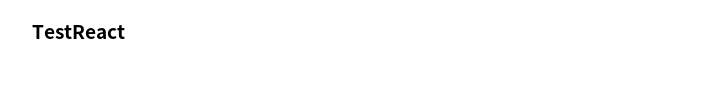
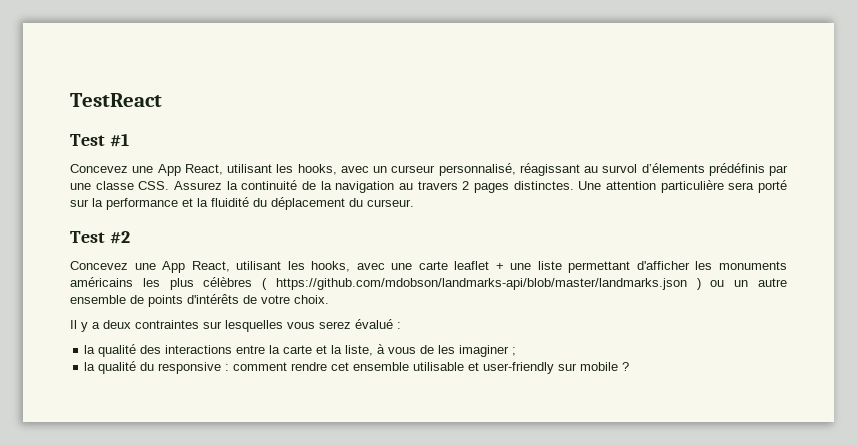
(125, 32) none -> [70,133,129,147] [70,163,788,176] [70,180,787,193] [70,197,414,210] [70,231,130,244] [70,261,787,273] [70,277,788,290] [70,294,329,307] [70,319,401,332] [84,344,517,357] [84,361,630,374] // Test #1 // Concevez une App React, utilisant les hooks, avec un curseur personnalisé, réagissant au survol d’élements prédéfinis par une classe CSS. Assurez la continuité de la navigation au travers 2 pages distinctes. Une attention particulière sera porté sur la performance et la fluidité du déplacement du curseur. // Test #2 // Concevez une App React, utilisant les hooks, avec une carte leaflet + une liste permettant d'afficher les monuments américains les plus célèbres ( https://github.com/mdobson/landmarks-api/blob/master/landmarks.json ) ou un autre ensemble de points d'intérêts de votre choix. // Il y a deux contraintes sur lesquelles vous serez évalué : // la qualité des interactions entre la carte et la liste, à vous de les imaginer ; // la qualité du responsive : comment rendre cet ensemble utilisable et user-friendly sur mobile ?

